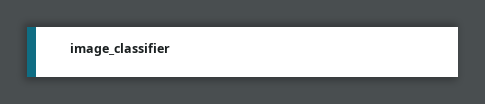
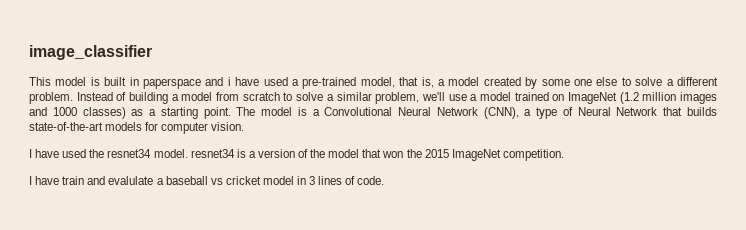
(170, 49) none -> [29,77,718,89] [29,92,717,104] [29,107,718,119] [29,122,245,134] [29,149,564,161] [29,176,385,185] // This model is built in paperspace and i have used a pre-trained model, that is, a model created by some one else to solve a different problem. Instead of building a model from scratch to solve a similar problem, we'll use a model trained on ImageNet (1.2 million images and 1000 classes) as a starting point. The model is a Convolutional Neural Network (CNN), a type of Neural Network that builds state-of-the-art models for computer vision. // I have used the resnet34 model. resnet34 is a version of the model that won the 2015 ImageNet competition. // I have train and evalulate a baseball vs cricket model in 3 lines of code.

